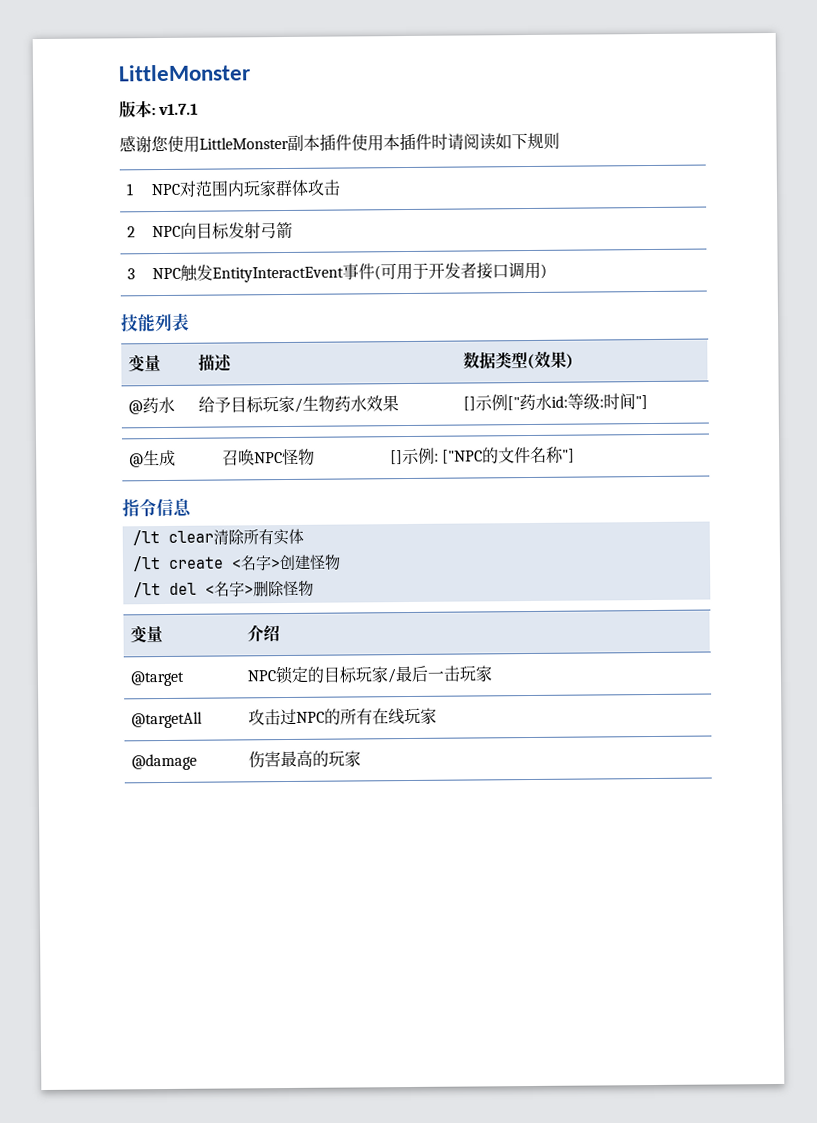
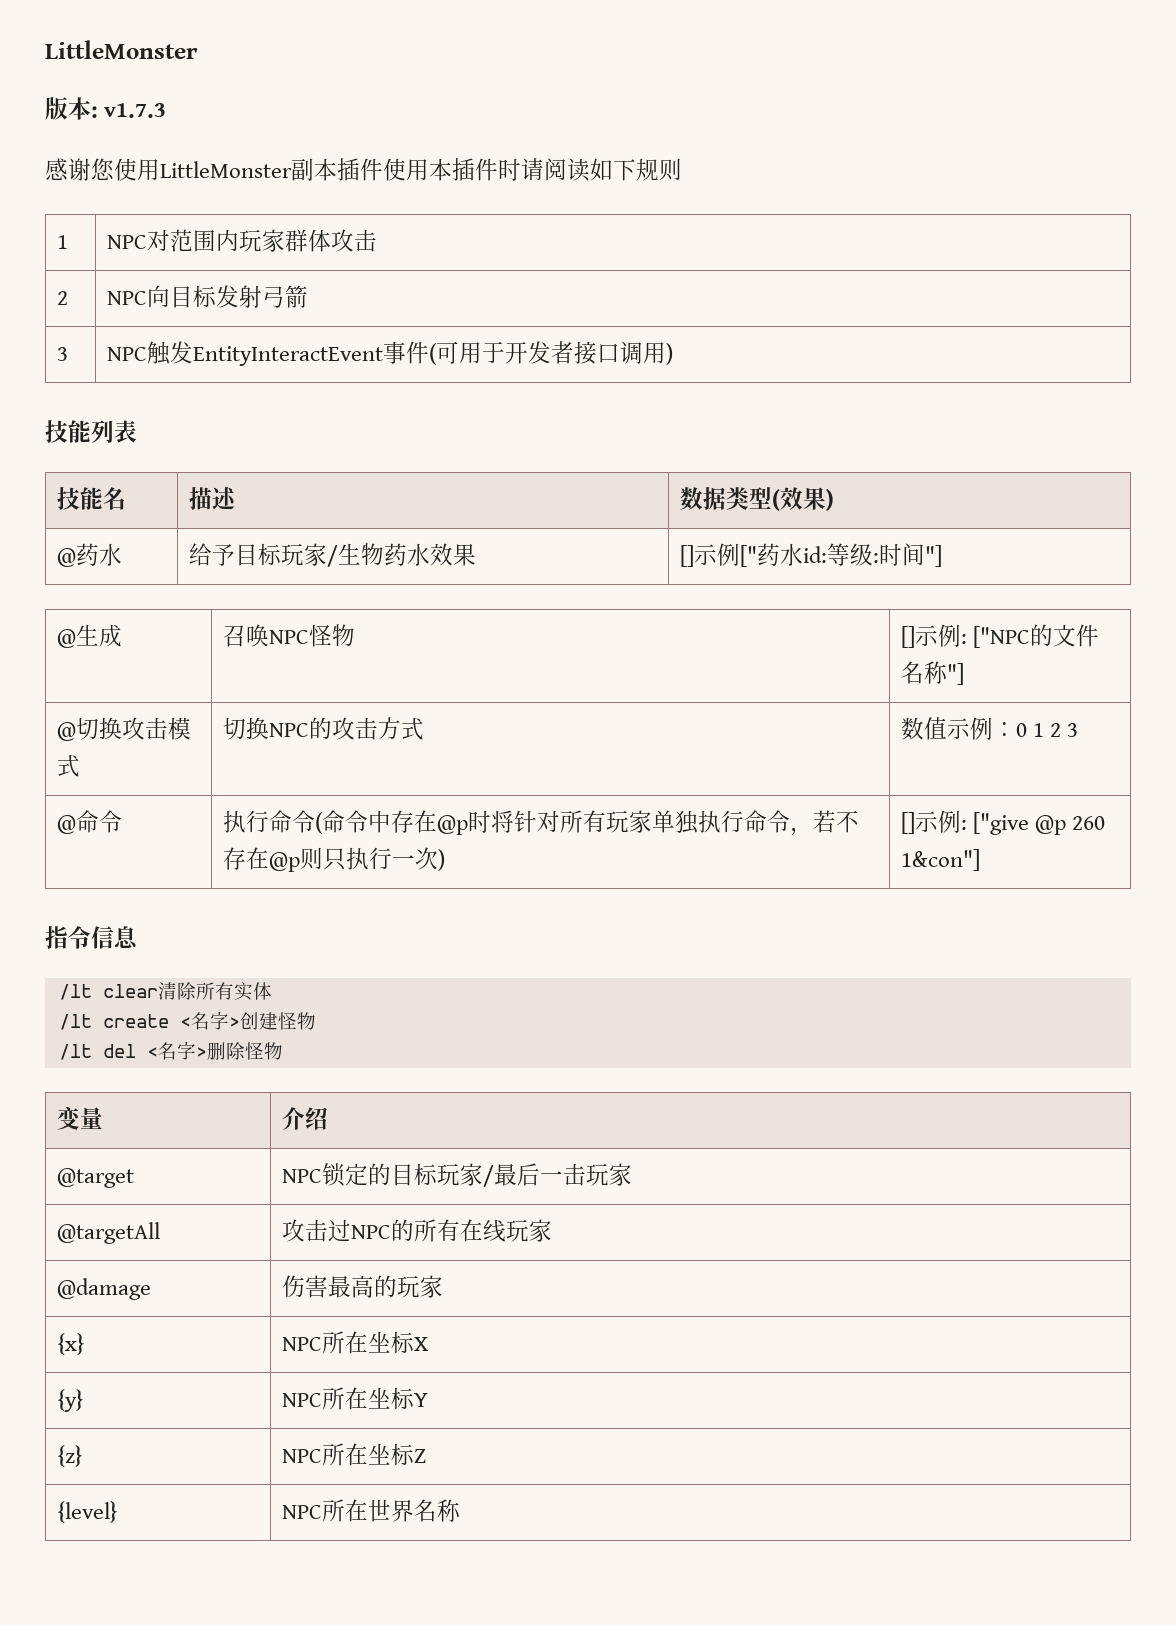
[158,103,199,116] v1.7.1 -> [104,103,167,118] v1.7.3
[128,354,162,373] 变量 -> [56,487,126,510] 技能名
(576, 455) none -> [56,717,191,741] [56,754,80,777] [222,717,424,740] [900,717,1078,740] [56,810,122,834] [222,810,859,836] [222,847,445,872] [900,810,1105,835] [900,849,980,871] // @切换攻击模式 | 切换NPC的攻击方式 | 数值示例：0 1 2 3 // @命令 | 执行命令(命令中存在@p时将针对所有玩家单独执行命令，若不存在@p则只执行一次) | []示例: ["give @p 260 1&con"]
(362, 759) none -> [56,1333,85,1355] [281,1331,428,1354] [56,1389,84,1412] [281,1387,428,1410] [56,1445,83,1467] [281,1443,426,1466] [56,1501,118,1523] [281,1499,461,1522] // {x} | NPC所在坐标X // {y} | NPC所在坐标Y // {z} | NPC所在坐标Z // {level} | NPC所在世界名称

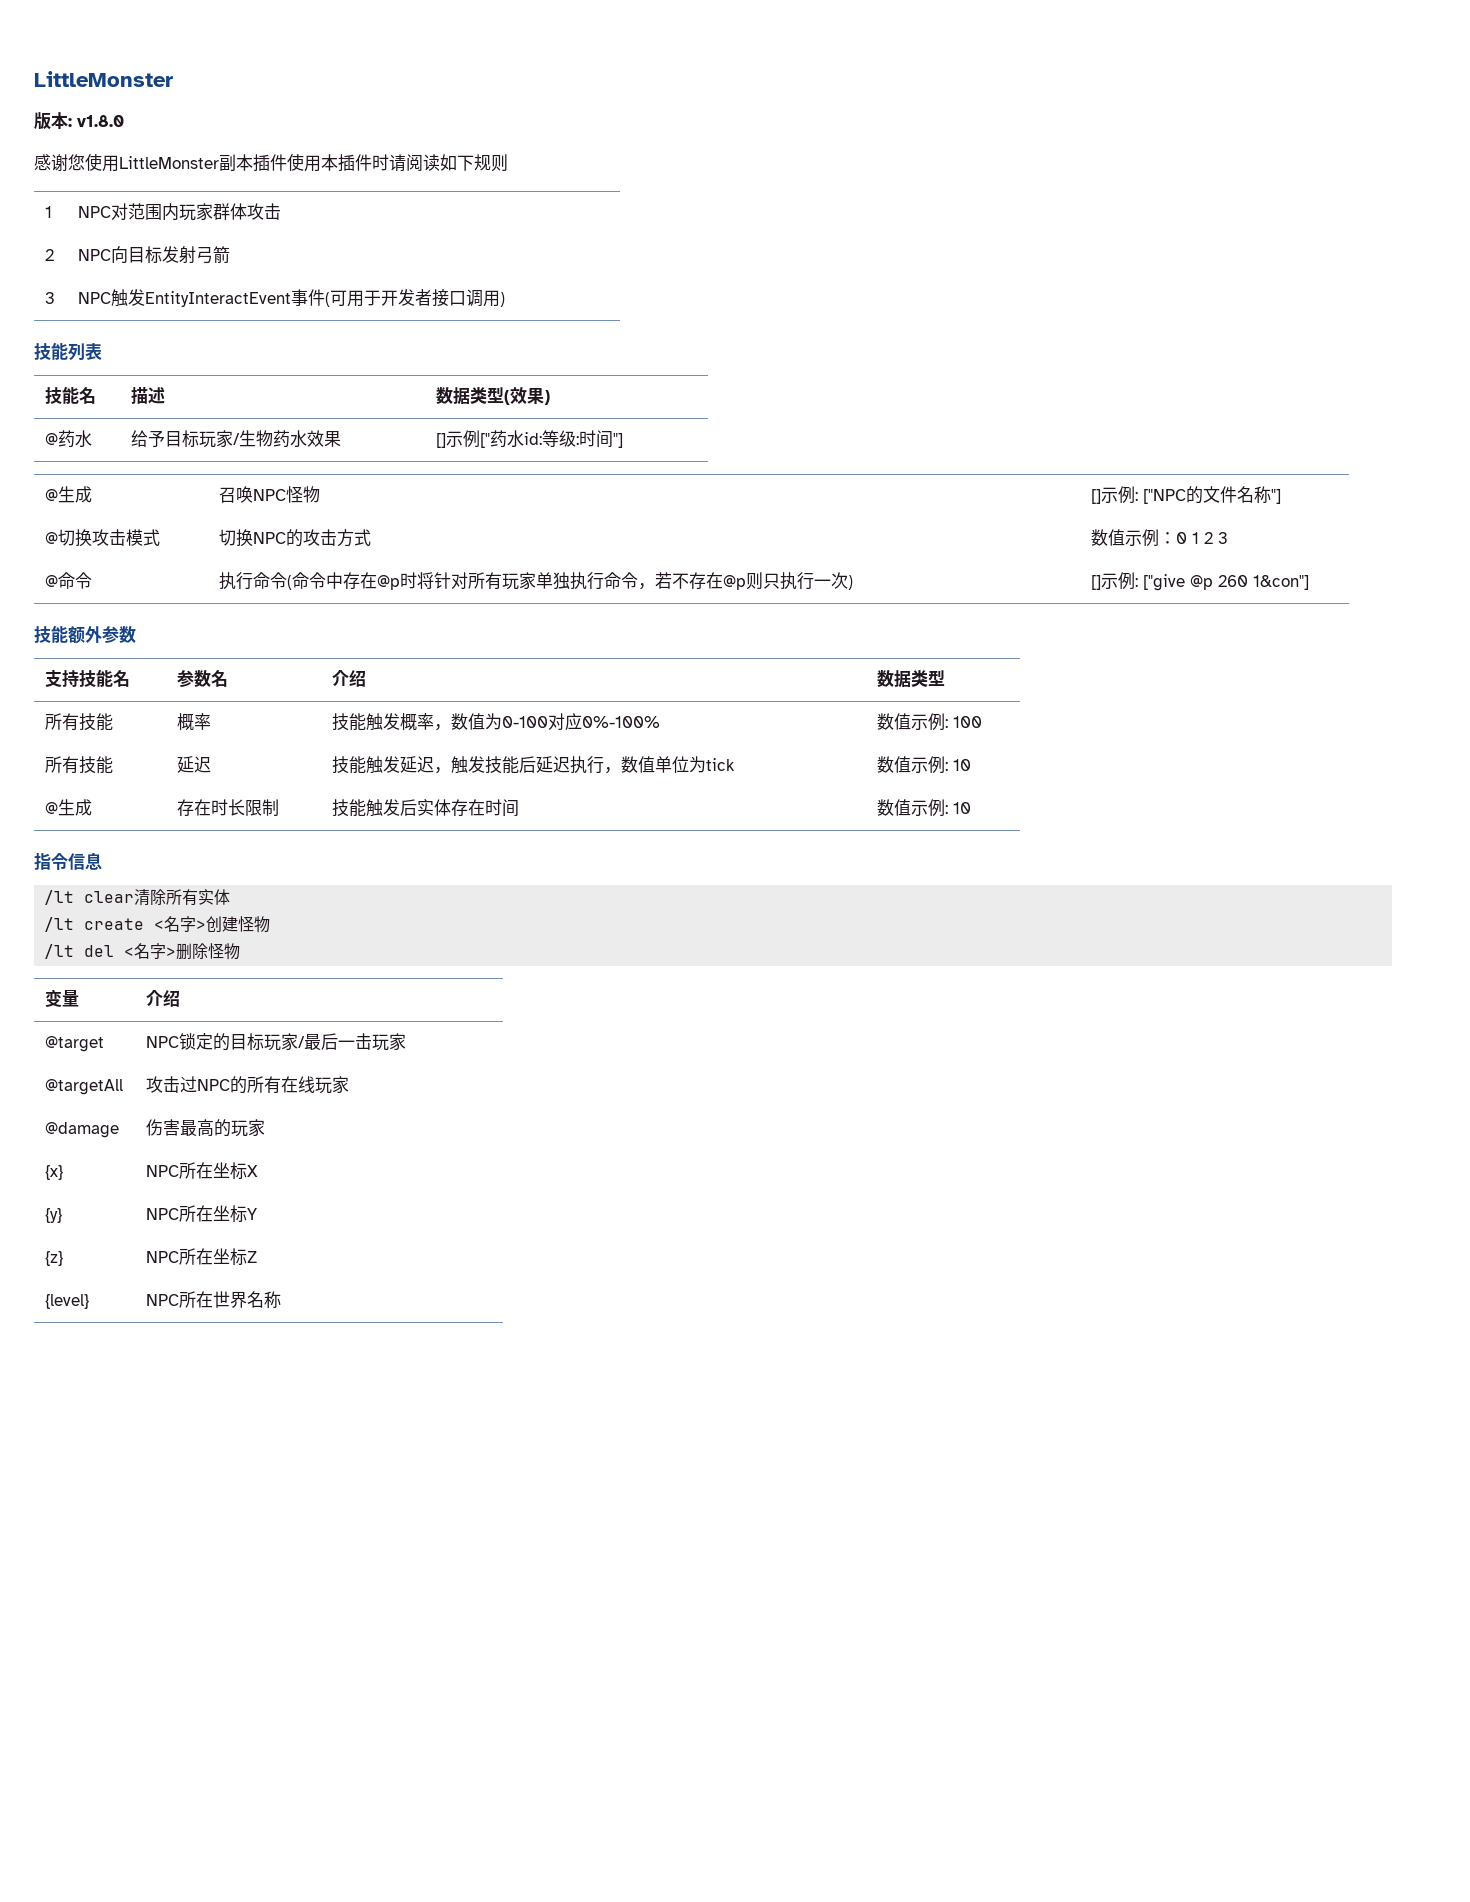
[104,103,167,118] v1.7.3 -> [77,115,124,127] v1.8.0
(980, 860) none -> [34,625,136,644] [45,669,131,688] [177,670,229,687] [332,670,367,687] [877,670,946,688] [45,713,114,731] [177,713,212,731] [332,713,661,731] [877,713,983,731] [45,756,114,774] [177,756,212,773] [332,756,736,774] [877,756,972,774] [45,799,93,816] [177,799,280,816] [332,799,520,817] [877,799,972,817] // 技能额外参数 // 支持技能名 | 参数名 | 介绍 | 数据类型 // 所有技能 | 概率 | 技能触发概率，数值为0-100对应0%-100% | 数值示例: 100 // 所有技能 | 延迟 | 技能触发延迟，触发技能后延迟执行，数值单位为tick | 数值示例: 10 // @生成 | 存在时长限制 | 技能触发后实体存在时间 | 数值示例: 10

